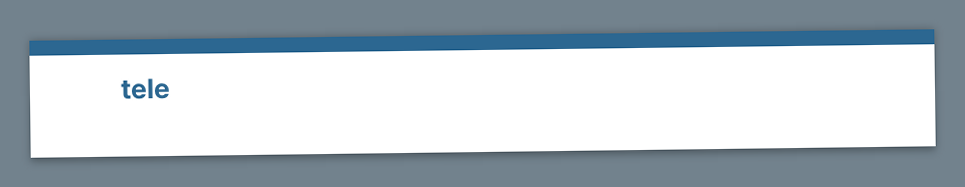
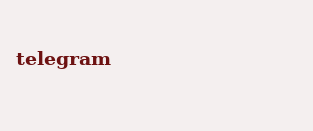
[120,77,171,100] tele -> [16,51,111,69] telegram

